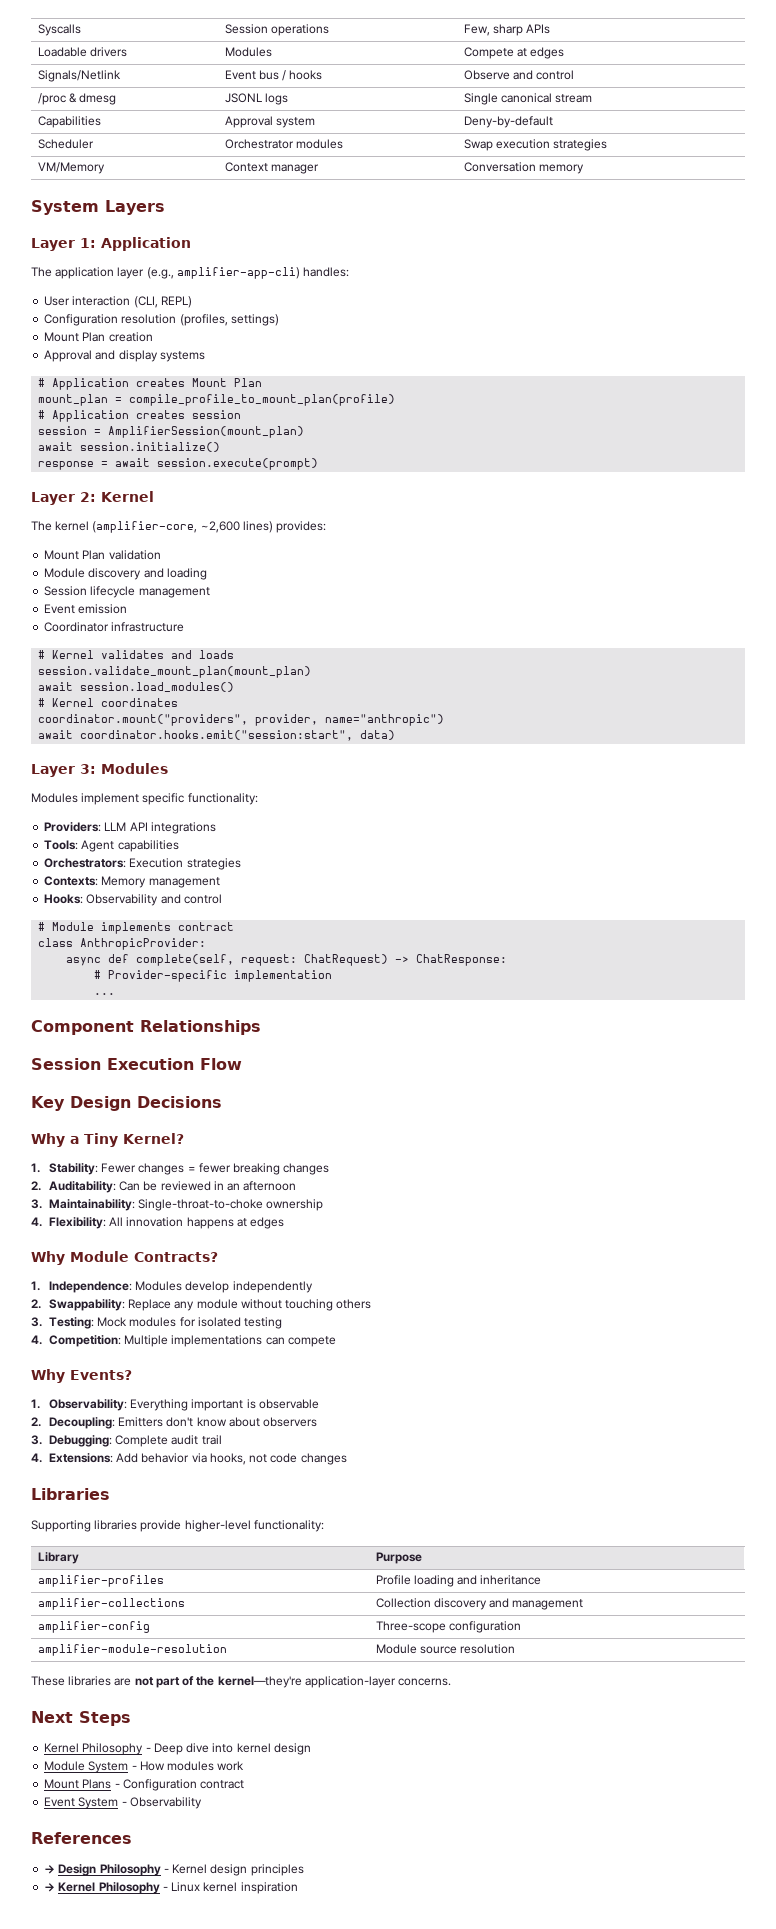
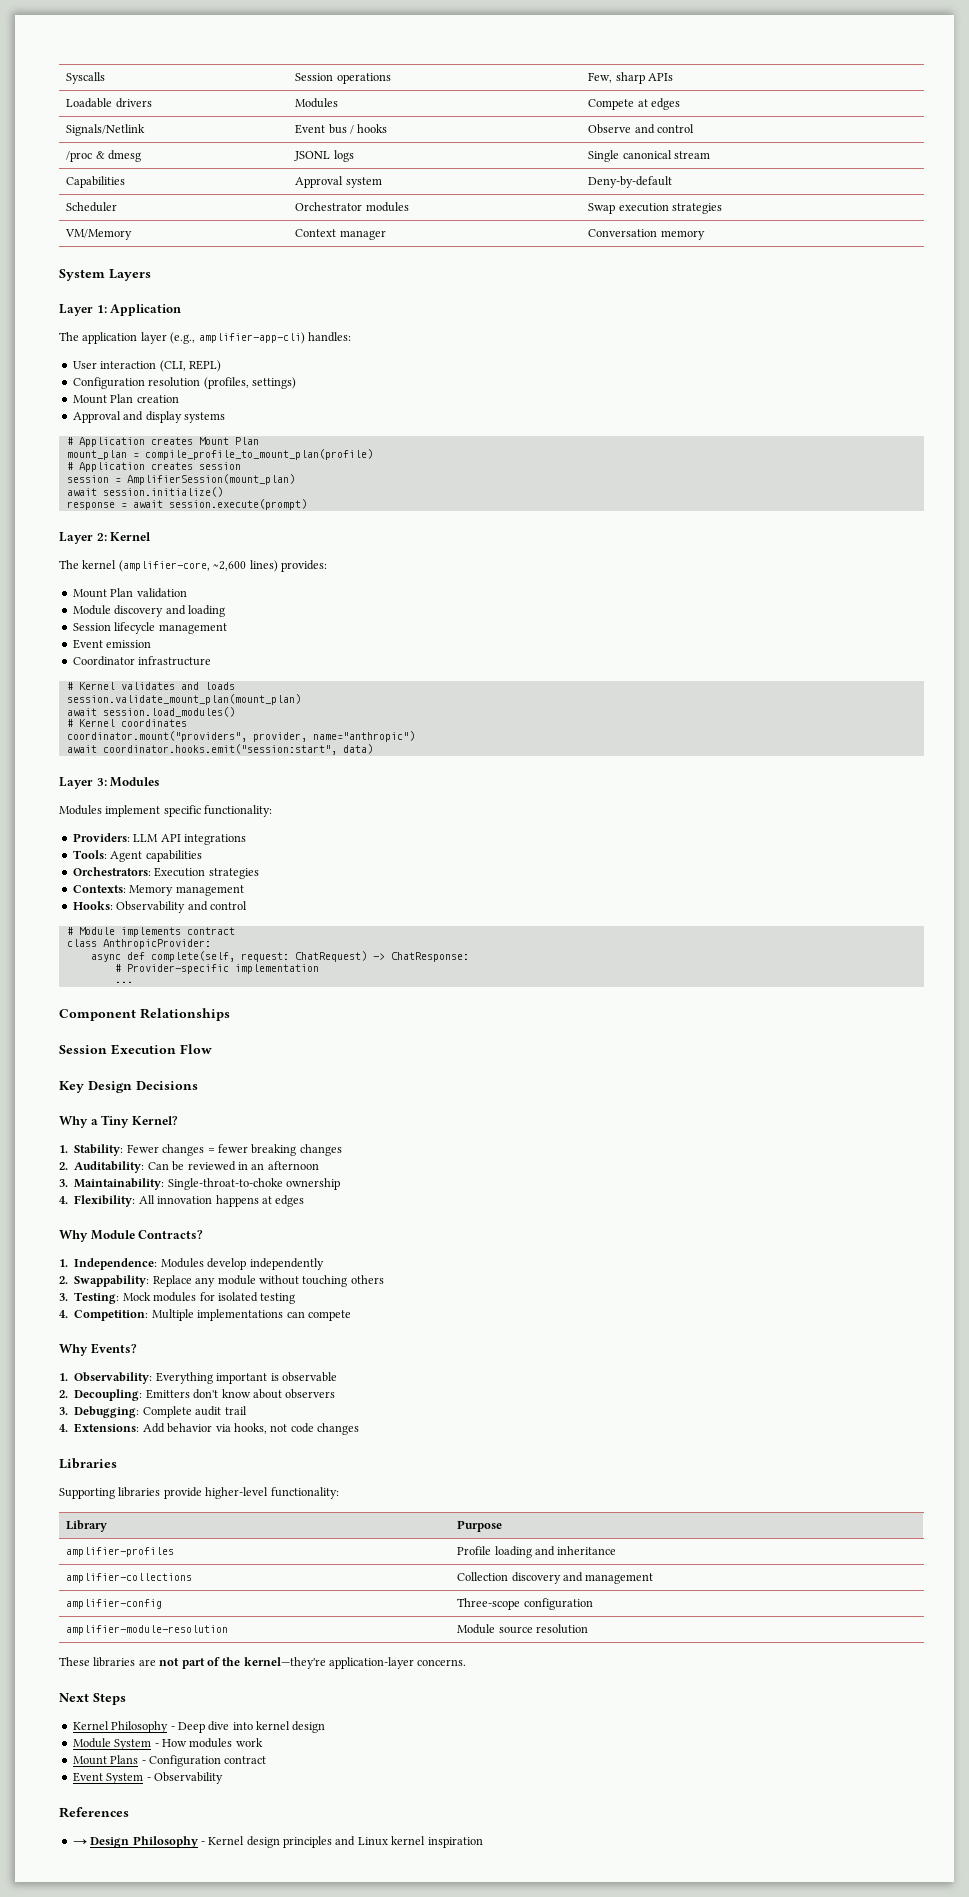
[44,1882,168,1894] // → Kernel Philosophy - -> [335,1836,356,1846] and

